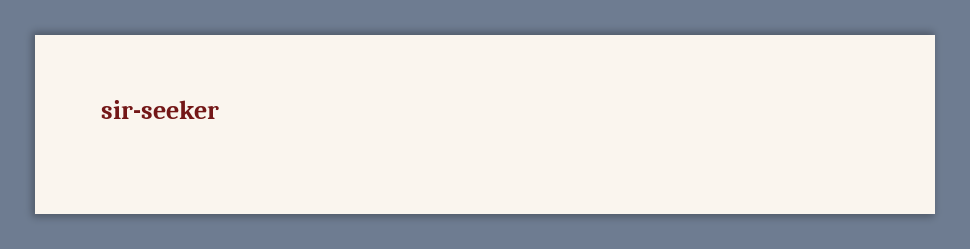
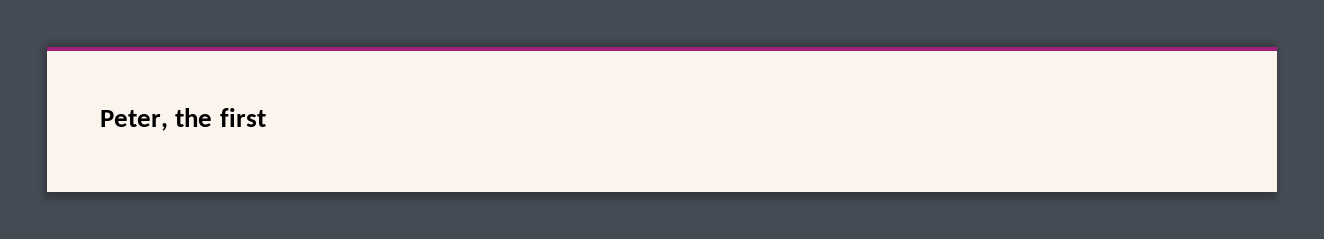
[101,100,219,119] sir-seeker -> [100,108,266,131] Peter, the first

